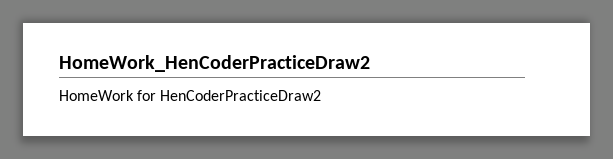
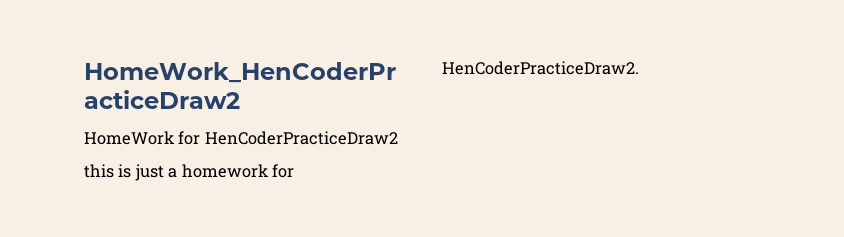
(322, 95) none -> [84,164,295,181] [442,61,639,75] // this is just a homework for HenCoderPracticeDraw2.

